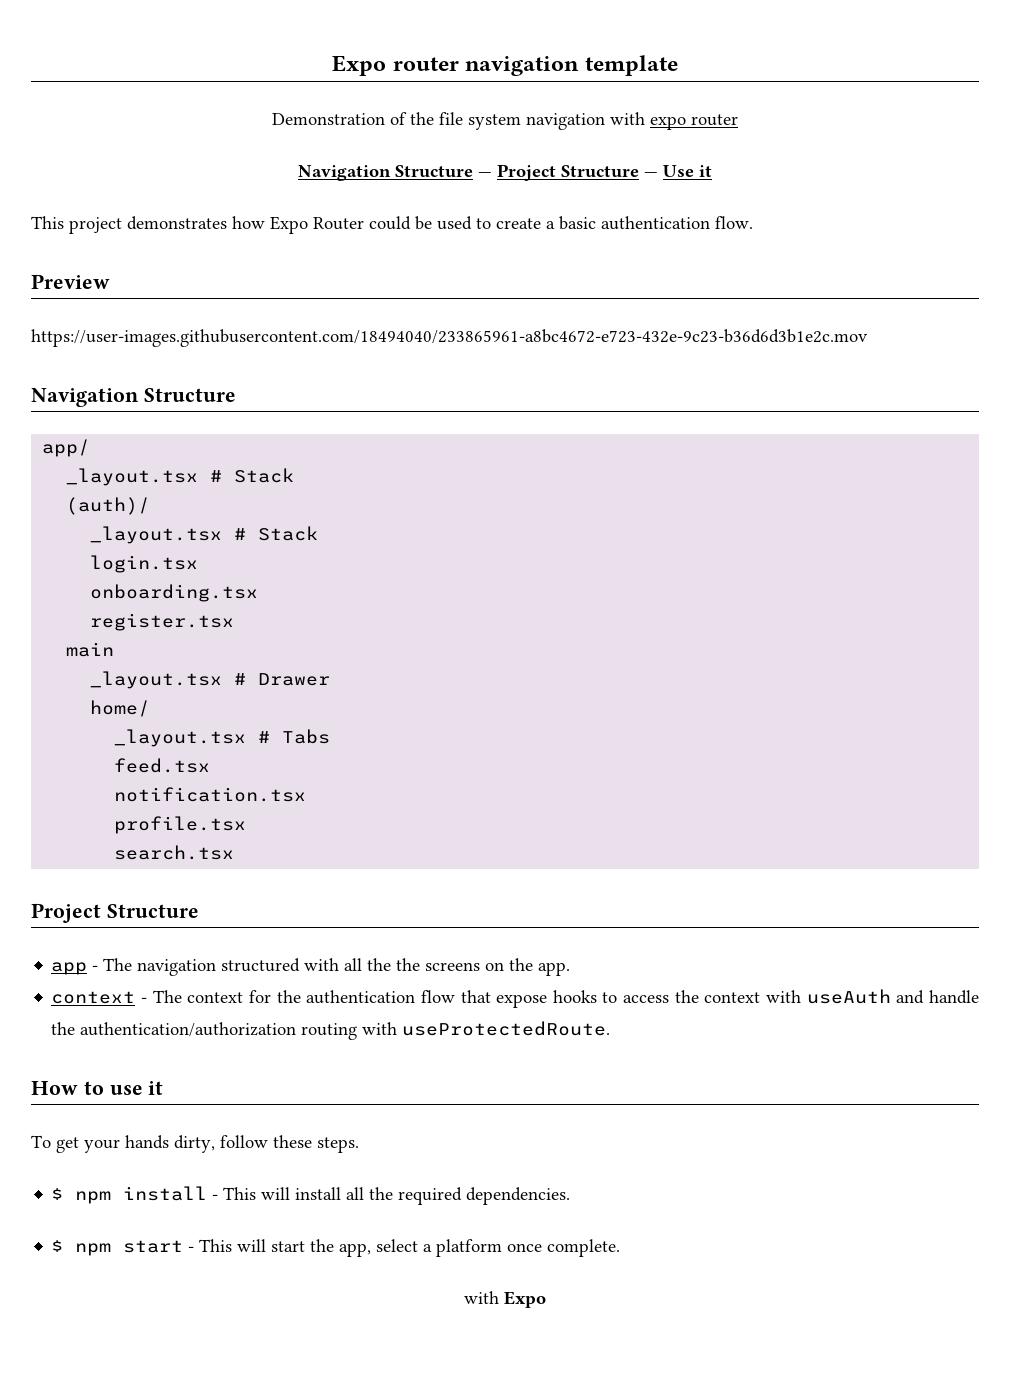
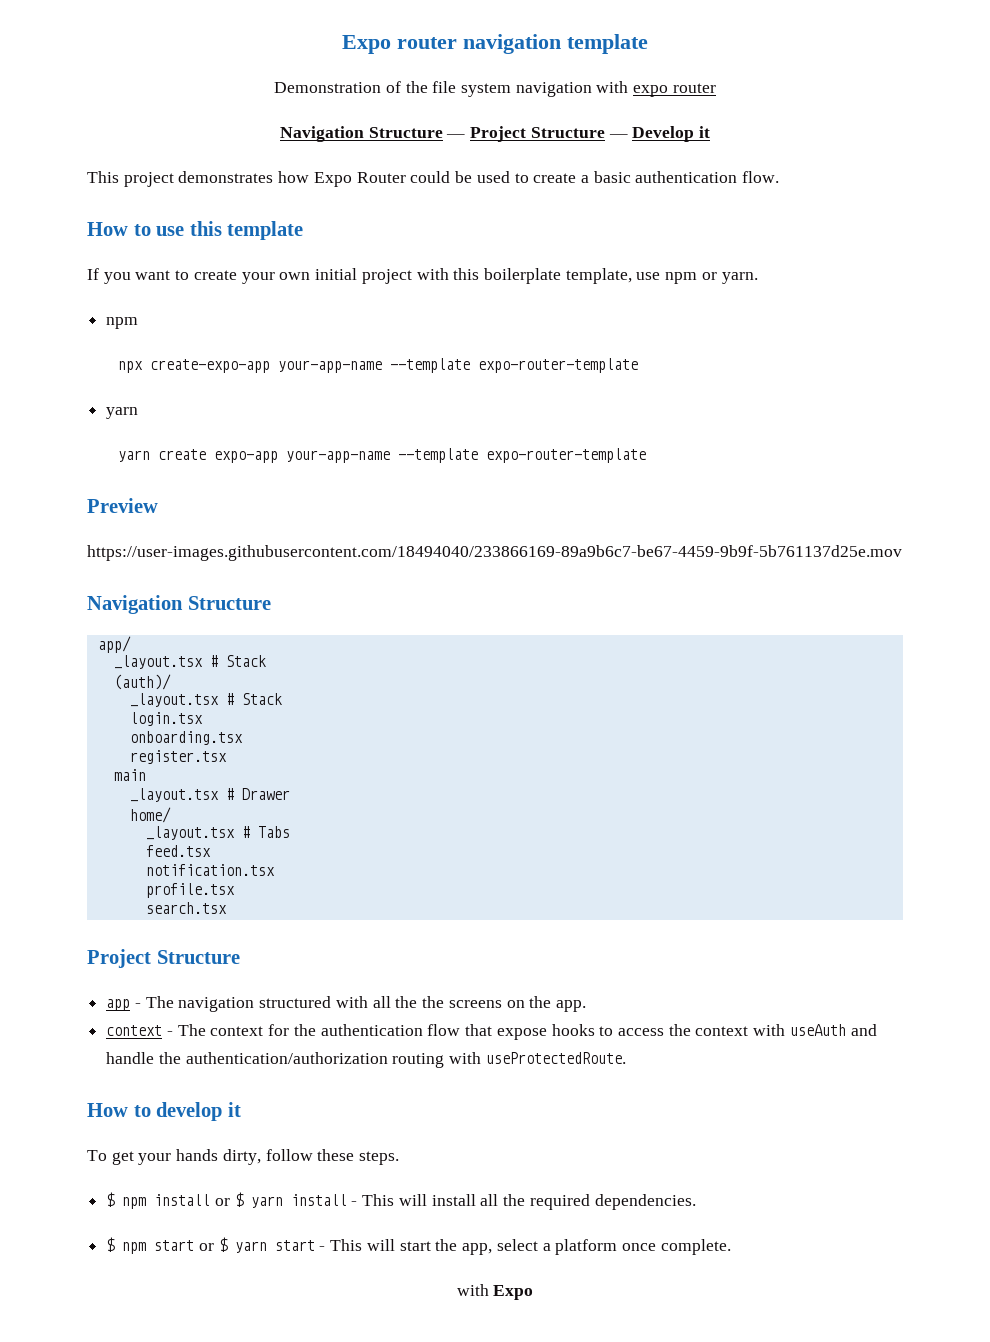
[663,165,694,177] Use -> [632,126,695,142] Develop
(753, 222) none -> [87,221,304,240] [87,268,758,284] [106,317,139,329] [118,358,639,373] [106,407,139,419] [118,448,647,463] // How to use this template // If you want to create your own initial project with this boilerplate template, use npm or yarn. // npm // npx create-expo-app your-app-name --template expo-router-template // yarn // yarn create expo-app your-app-name --template expo-router-template
[31,329,868,347] https://user-images.githubusercontent.com/18494040/233865961-a8bc4672-e723-432e-9c23-b36d6d3b1e2c.mov -> [87,545,902,561] https://user-images.githubusercontent.com/18494040/233866169-89a9b6c7-be67-4459-9b9f-5b761137d25e.mov
[109,1085,143,1095] use -> [156,1102,223,1121] develop
(208, 1193) none -> [214,1192,347,1208] or $ yarn install
(184, 1246) none -> [198,1237,315,1253] or $ yarn start

